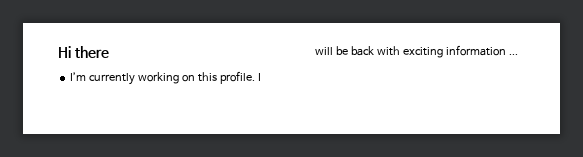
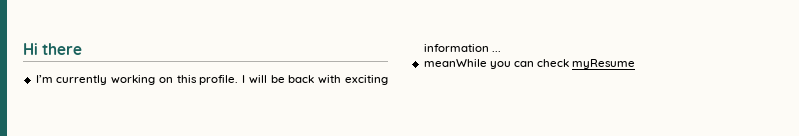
(518, 54) none -> [423,59,636,69] // meanWhile you can check myResume

